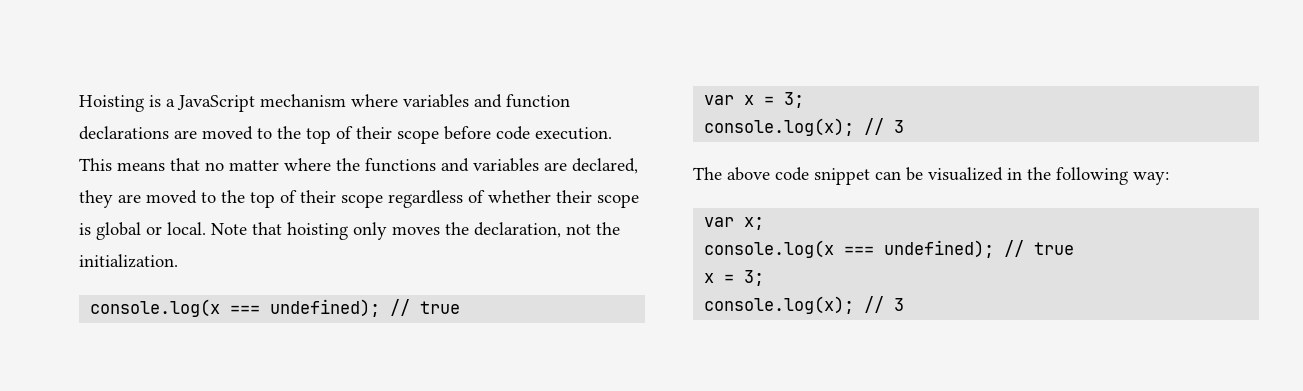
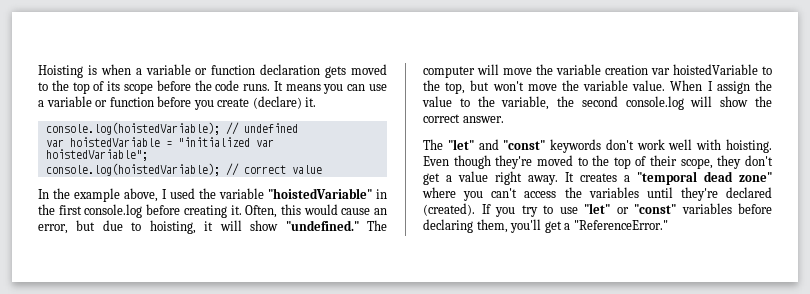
[166,94,570,112] [79,126,612,144] [79,158,638,174] [79,190,639,208] [79,222,620,240] [79,254,178,268] [90,299,461,317] [704,92,805,108] [704,118,905,136] [693,167,1169,185] [704,217,765,230] [704,240,1075,258] [704,270,765,286] [704,296,905,314] a JavaScript mechanism where variables and function declarations are moved to the top of their scope before code execution. This means that no matter where the functions and variables are declared, they are moved to the top of their scope regardless of whether their scope is global or local. Note that hoisting only moves the declaration, not the initialization. // console.log(x === undefined); // true // var x = 3; // console.log(x); // 3 // The above code snippet can be visualized in the following way: // var x; // console.log(x === undefined); // true // x = 3; // console.log(x); // 3 -> [100,64,387,78] [38,80,387,94] [38,96,317,110] [45,122,298,135] [45,137,274,147] [45,149,148,161] [45,163,322,176] [38,188,387,202] [38,204,388,218] [38,220,387,234] [423,64,772,78] [423,80,772,94] [422,96,772,110] [423,114,504,123] [423,139,772,153] [423,155,773,169] [423,171,772,185] [422,187,772,201] [423,203,772,217] [423,219,668,233] when a variable or function declaration gets moved to the top of its scope before the code runs. It means you can use a variable or function before you create (declare) it. // console.log(hoistedVariable); // undefined // var hoistedVariable = "initialized var hoistedVariable"; // console.log(hoistedVariable); // correct value // In the example above, I used the variable "hoistedVariable" in the first console.log before creating it. Often, this would cause an error, but due to hoisting, it will show "undefined." The computer will move the variable creation var hoistedVariable to the top, but won't move the variable value. When I assign the value to the variable, the second console.log will show the correct answer. // The "let" and "const" keywords don't work well with hoisting. Even though they're moved to the top of their scope, they don't get a value right away. It creates a "temporal dead zone" where you can't access the variables until they're declared (created). If you try to use "let" or "const" variables before declaring them, you'll get a "ReferenceError."

